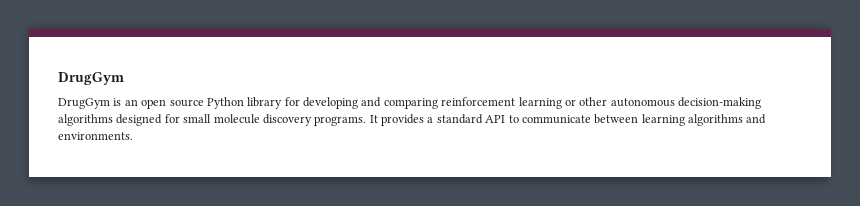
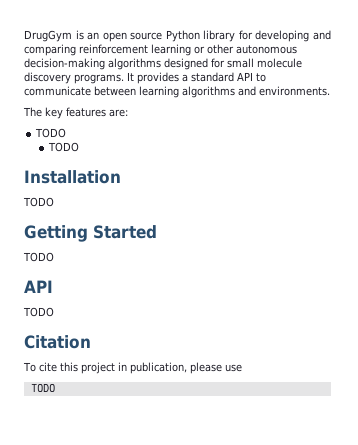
[58,72,124,85] [58,98,110,109] DrugGym // DrugGym -> [24,30,72,42] DrugGym
(133, 136) none -> [23,107,128,119] [35,128,67,138] [48,142,80,152] [24,170,121,184] [23,197,54,207] [24,225,157,242] [23,252,54,262] [24,280,53,293] [23,307,54,317] [24,335,91,349] [23,362,242,374] [30,384,55,392] // The key features are: // TODO // TODO // Installation // TODO // Getting Started // TODO // API // TODO // Citation // To cite this project in publication, please use // TODO

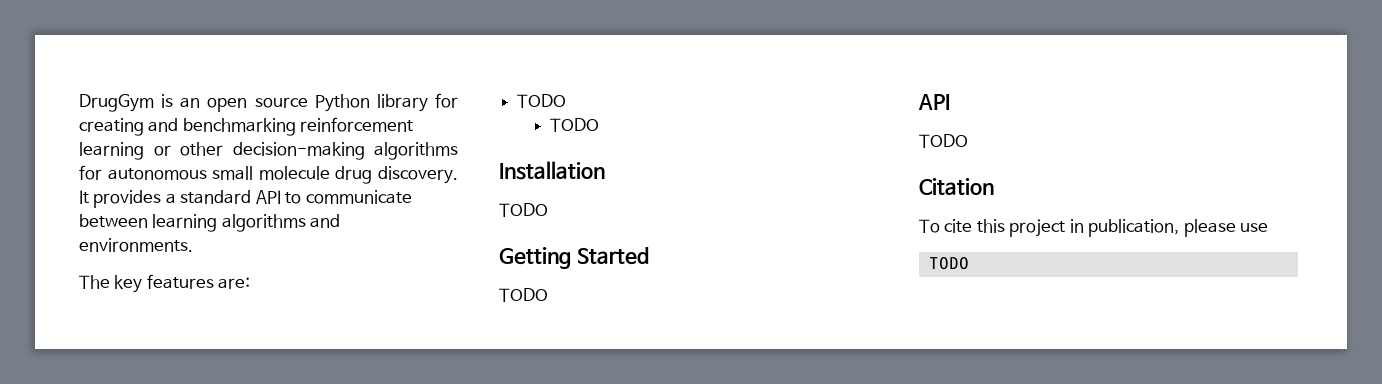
[255,30,331,42] [24,44,76,56] developing and comparing -> [79,118,296,136] creating and benchmarking
[236,45,297,54] autonomous -> (223, 149) none
[164,58,302,70] [24,72,124,84] designed for small molecule discovery programs. -> [79,165,459,184] for autonomous small molecule drug discovery.

